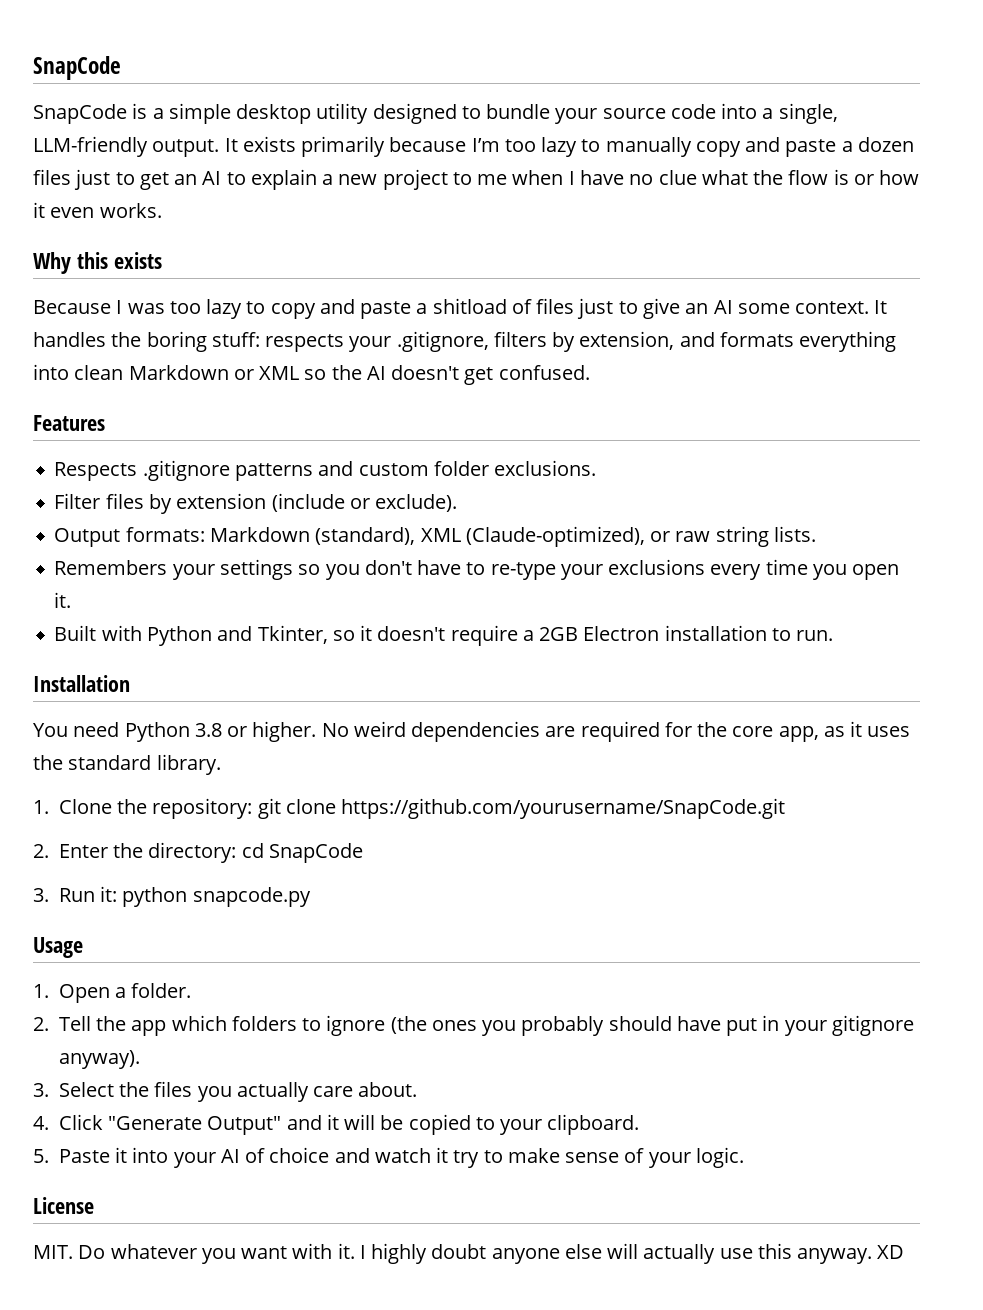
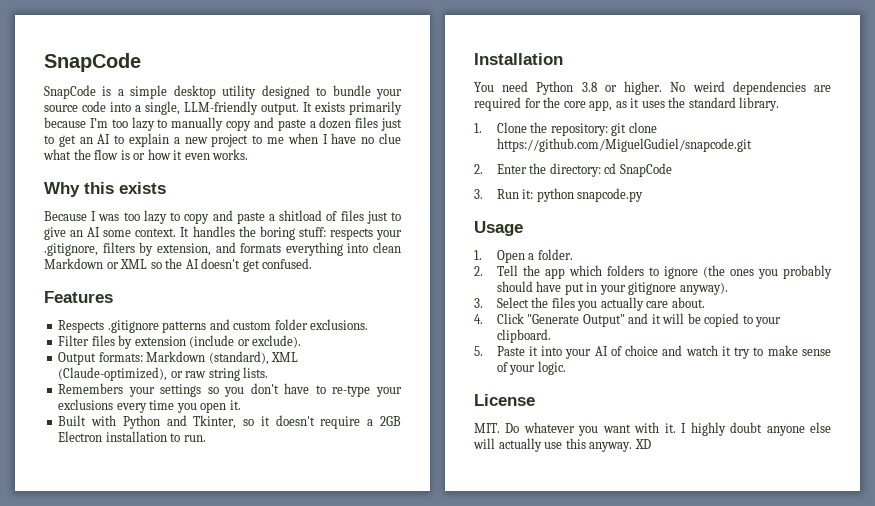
[341,798,786,819] https://github.com/yourusername/SnapCode.git -> [496,138,752,152] https://github.com/MiguelGudiel/snapcode.git

